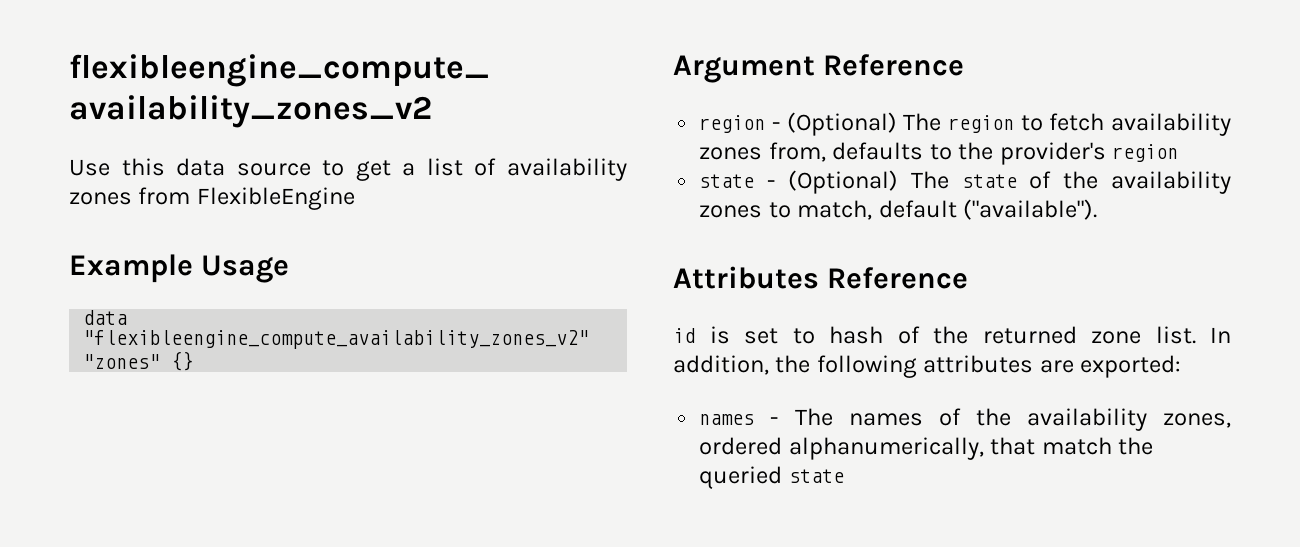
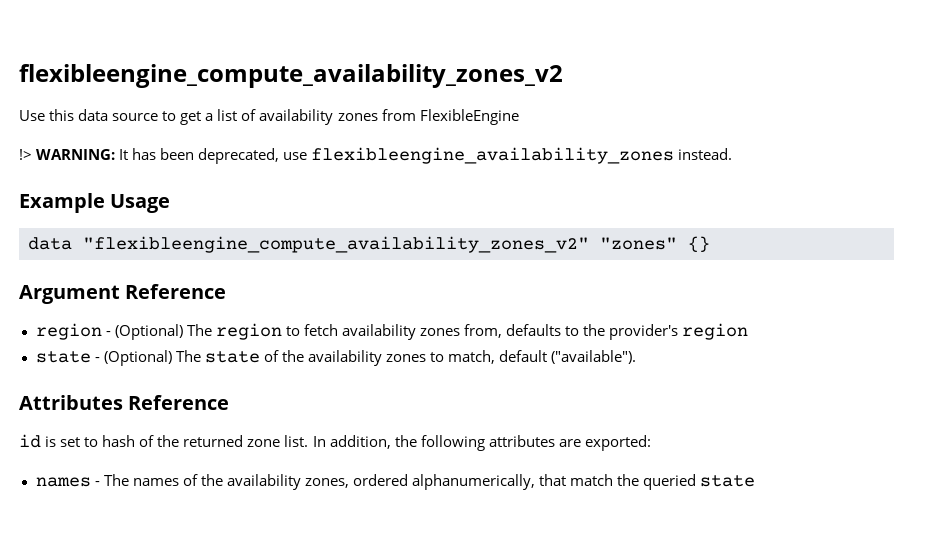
(355, 198) none -> [19,147,733,164] // !> WARNING: It has been deprecated, use flexibleengine_availability_zones instead.

